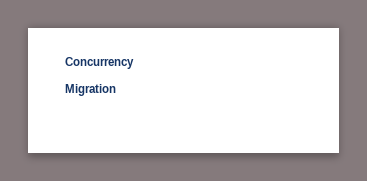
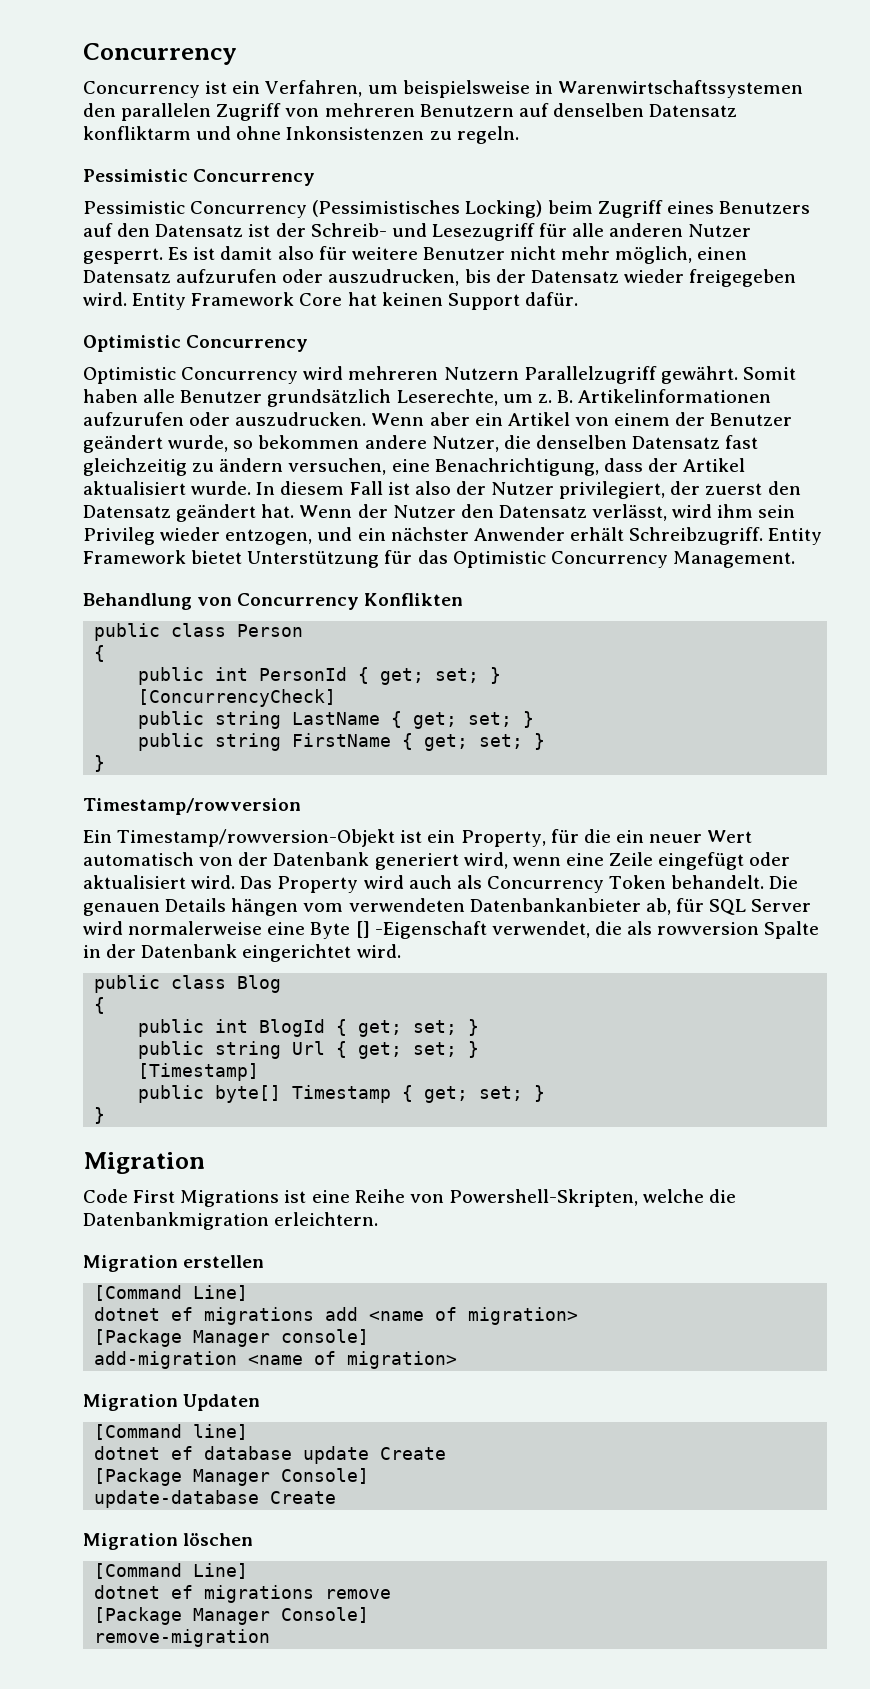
[65,57,134,69] [65,84,116,96] Concurrency // Migration -> [83,43,237,65] [83,80,803,98] [83,103,738,121] [83,126,519,144] [83,169,316,186] [83,200,810,218] [83,223,752,241] [83,246,748,264] [83,269,797,287] [83,292,578,310] [83,335,309,352] [83,366,796,384] [83,389,772,407] [83,412,793,426] [83,435,759,453] [83,458,746,476] [83,481,801,499] [83,504,796,522] [83,527,823,545] [83,550,795,568] [83,593,464,610] [94,623,304,641] [94,645,106,662] [138,667,502,685] [138,689,337,707] [138,711,535,729] [138,733,546,751] [94,755,106,772] [83,798,301,815] [83,829,753,847] [83,852,791,870] [83,875,799,893] [83,898,812,916] [83,921,820,939] [83,944,401,962] [94,975,282,993] [94,997,106,1014] [138,1019,480,1037] [138,1041,480,1059] [138,1063,260,1081] [138,1085,546,1103] [94,1107,106,1124] [83,1152,205,1174] [83,1189,737,1207] [83,1212,379,1230] [83,1255,265,1272] [94,1285,249,1301] [94,1307,579,1325] [94,1329,370,1347] [94,1351,458,1369] [83,1394,261,1411] [94,1424,249,1440] [94,1446,447,1464] [94,1468,370,1486] [94,1490,337,1508] [83,1533,254,1550] [94,1563,249,1579] [94,1585,392,1603] [94,1607,370,1625] [94,1629,271,1647] Concurrency // Concurrency ist ein Verfahren, um beispielsweise in Warenwirtschaftssystemen den parallelen Zugriff von mehreren Benutzern auf denselben Datensatz konfliktarm und ohne Inkonsistenzen zu regeln. // Pessimistic Concurrency // Pessimistic Concurrency (Pessimistisches Locking) beim Zugriff eines Benutzers auf den Datensatz ist der Schreib- und Lesezugriff für alle anderen Nutzer gesperrt. Es ist damit also für weitere Benutzer nicht mehr möglich, einen Datensatz aufzurufen oder auszudrucken, bis der Datensatz wieder freigegeben wird. Entity Framework Core hat keinen Support dafür. // Optimistic Concurrency // Optimistic Concurrency wird mehreren Nutzern Parallelzugriff gewährt. Somit haben alle Benutzer grundsätzlich Leserechte, um z. B. Artikelinformationen aufzurufen oder auszudrucken. Wenn aber ein Artikel von einem der Benutzer geändert wurde, so bekommen andere Nutzer, die denselben Datensatz fast gleichzeitig zu ändern versuchen, eine Benachrichtigung, dass der Artikel aktualisiert wurde. In diesem Fall ist also der Nutzer privilegiert, der zuerst den Datensatz geändert hat. Wenn der Nutzer den Datensatz verlässt, wird ihm sein Privileg wieder entzogen, und ein nächster Anwender erhält Schreibzugriff. Entity Framework bietet Unterstützung für das Optimistic Concurrency Management. // Behandlung von Concurrency Konflikten // public class Person // { // public int PersonId { get; set; } // [ConcurrencyCheck] // public string LastName { get; set; } // public string FirstName { get; set; } // } // Timestamp/rowversion // Ein Timestamp/rowversion-Objekt ist ein Property, für die ein neuer Wert automatisch von der Datenbank generiert wird, wenn eine Zeile eingefügt oder aktualisiert wird. Das Property wird auch als Concurrency Token behandelt. Die genauen Details hängen vom verwendeten Datenbankanbieter ab, für SQL Server wird normalerweise eine Byte [] -Eigenschaft verwendet, die als rowversion Spalte in der Datenbank eingerichtet wird. // public class Blog // { // public int BlogId { get; set; } // public string Url { get; set; } // [Timestamp] // public byte[] Timestamp { get; set; } // } // Migration // Code First Migrations ist eine Reihe von Powershell-Skripten, welche die Datenbankmigration erleichtern. // Migration erstellen // [Command Line] // dotnet ef migrations add <name of migration> // [Package Manager console] // add-migration <name of migration> // Migration Updaten // [Command line] // dotnet ef database update Create // [Package Manager Console] // update-database Create // Migration löschen // [Command Line] // dotnet ef migrations remove // [Package Manager Console] // remove-migration

